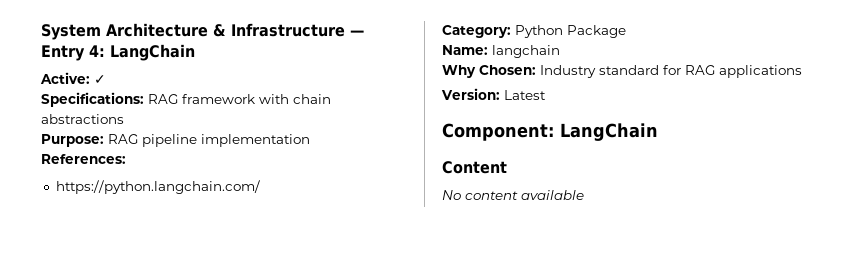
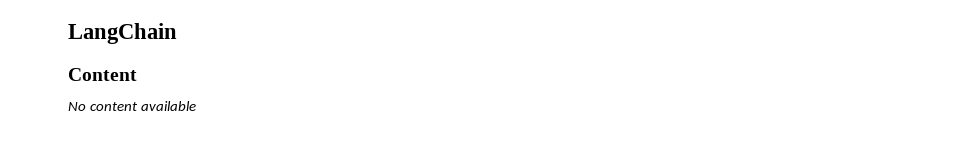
[41,23,364,40] [41,44,195,61] [40,72,106,84] [41,92,331,107] [41,114,124,124] [41,134,310,147] [41,154,126,164] [55,180,260,194] [442,25,626,38] [442,45,560,58] [442,65,802,78] [441,88,546,100] [442,123,554,141] System Architecture & Infrastructure — Entry 4: LangChain // Active: ✓ // Specifications: RAG framework with chain abstractions // Purpose: RAG pipeline implementation // References: // https://python.langchain.com/ // Category: Python Package // Name: langchain // Why Chosen: Industry standard for RAG applications // Version: Latest // Component: -> (68, 33) none

